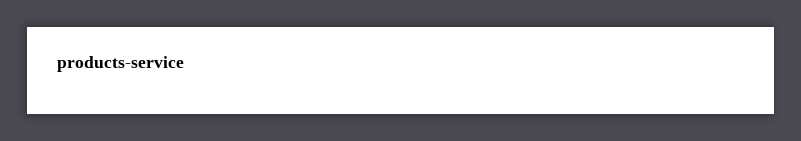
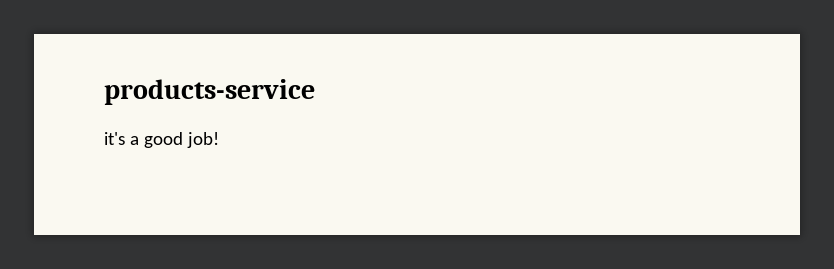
(184, 64) none -> [104,132,219,148] // it's a good job!

